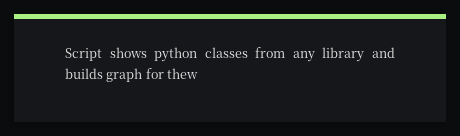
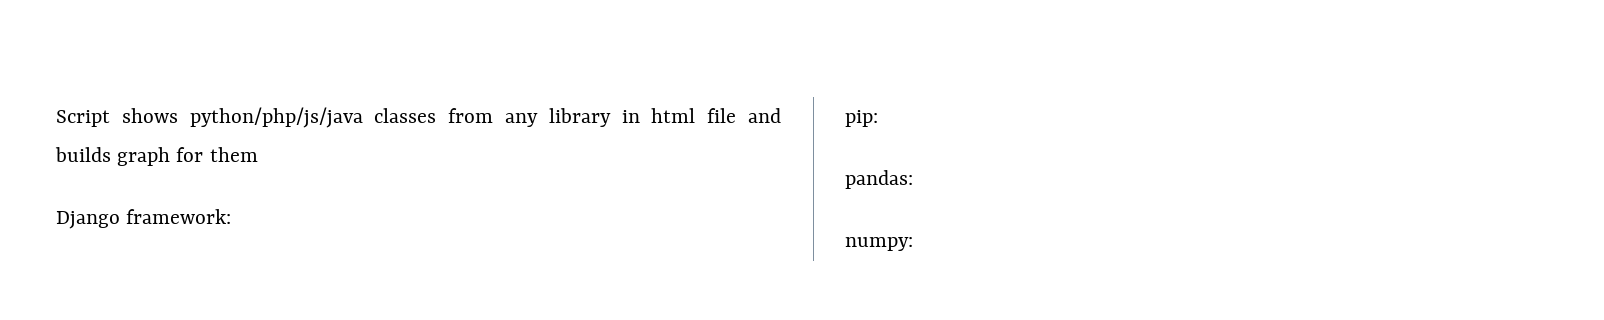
[154,47,198,62] python -> [189,107,363,128] python/php/js/java
(365, 54) none -> [621,108,737,123] in html file
[167,68,199,79] thew -> [209,147,258,162] [56,209,232,229] [845,110,878,127] [845,170,913,189] [845,237,913,251] them // Django framework: // pip: // pandas: // numpy:

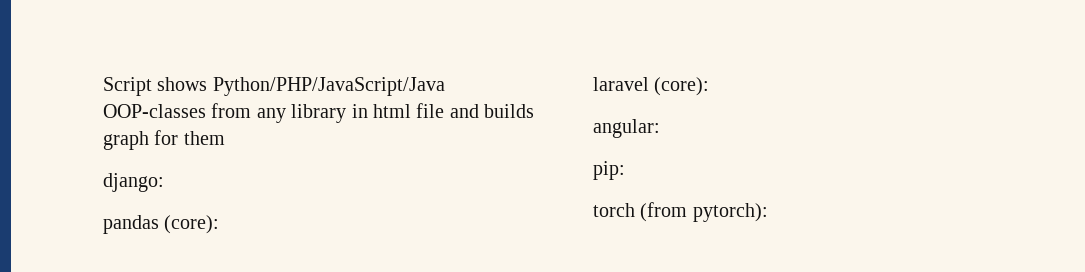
[189,107,437,128] python/php/js/java classes -> [212,77,445,96] [103,104,206,118] Python/PHP/JavaScript/Java OOP-classes
[56,209,232,229] [845,110,878,127] [845,170,913,189] [845,237,913,251] Django framework: // pip: // pandas: // numpy: -> [103,173,164,192] [103,215,220,234] [593,77,710,96] [593,119,660,138] [593,161,625,180] [593,202,768,222] django: // pandas (core): // laravel (core): // angular: // pip: // torch (from pytorch):

